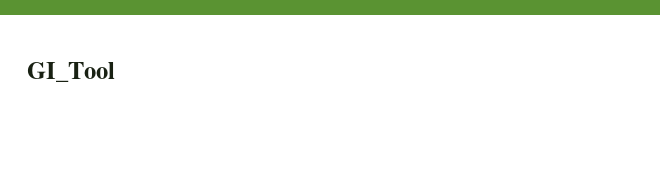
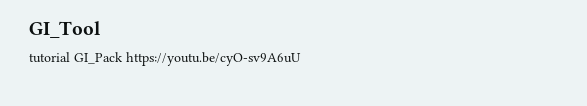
(115, 72) none -> [29,52,301,66] // tutorial GI_Pack https://youtu.be/cyO-sv9A6uU

